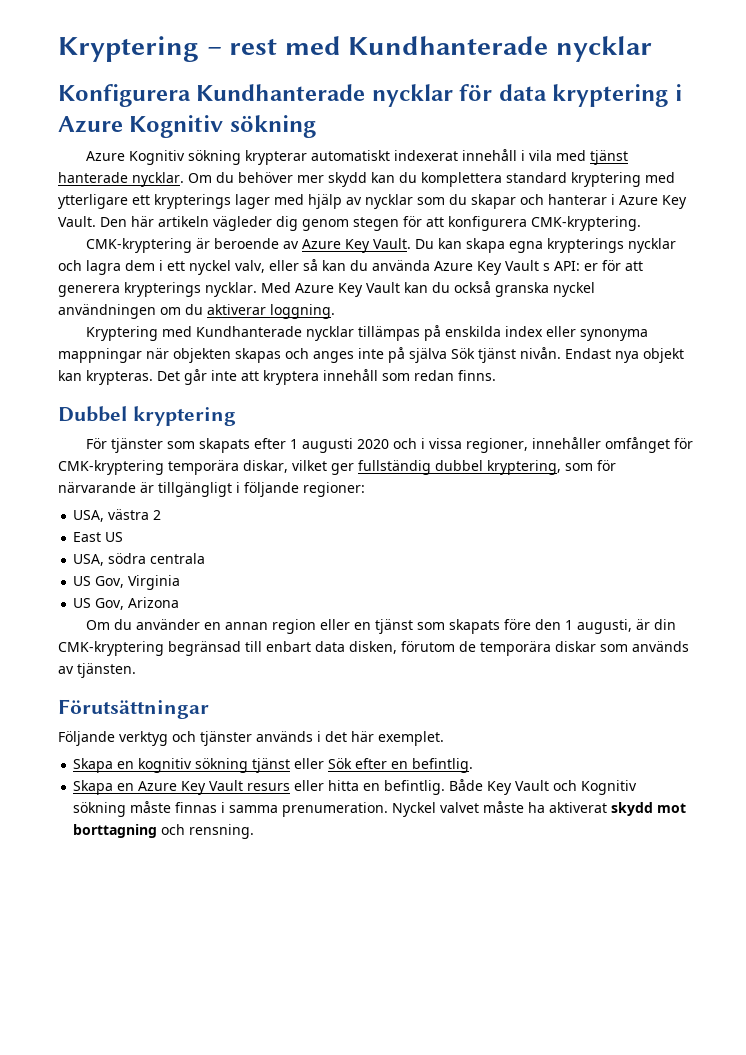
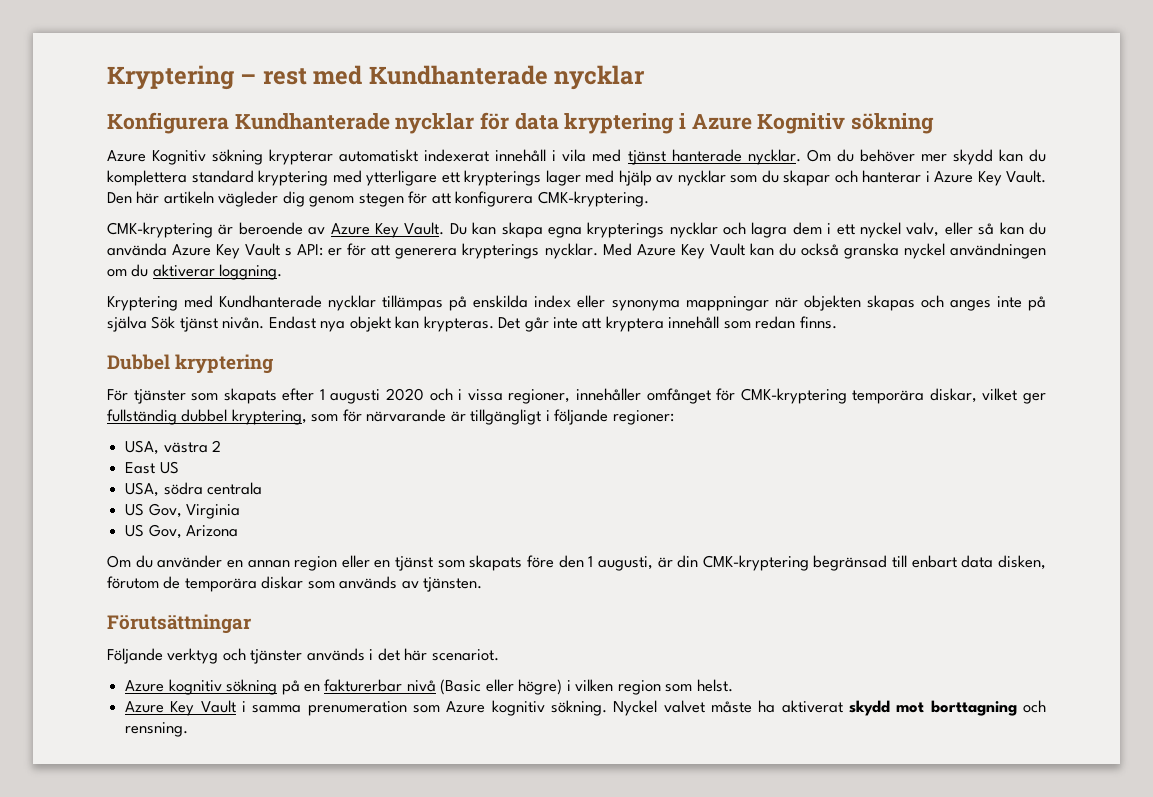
[378,731,444,746] [73,758,474,773] [73,779,638,795] [73,801,389,817] exemplet. // Skapa en kognitiv sökning tjänst eller Sök efter en befintlig. // Skapa en Azure Key Vault resurs eller hitta en befintlig. Både Key Vault och Kognitiv sökning måste finnas i samma prenumeration. -> [431,649,499,661] [125,679,733,695] [125,700,608,716] scenariot. // Azure kognitiv sökning på en fakturerbar nivå (Basic eller högre) i vilken region som helst. // Azure Key Vault i samma prenumeration som Azure kognitiv sökning.

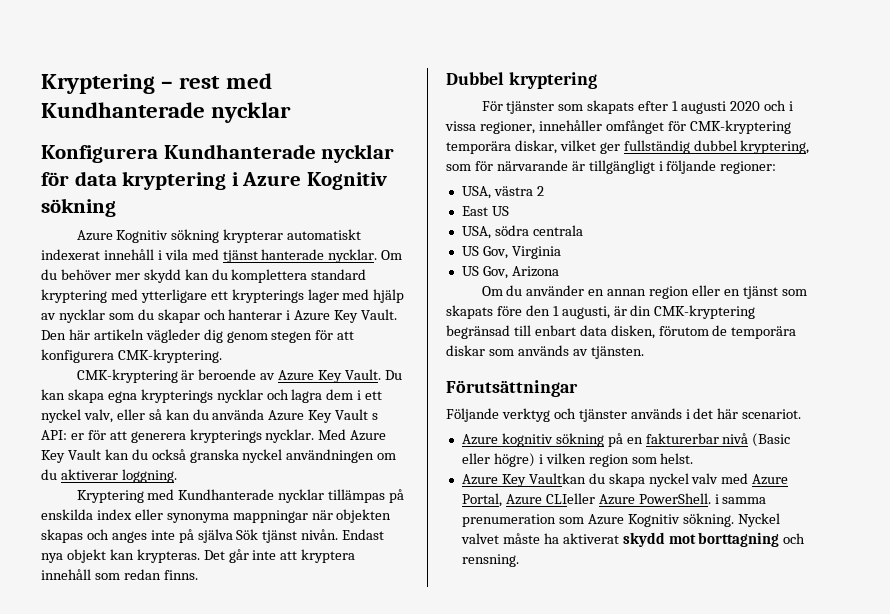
[200,700,236,713] Vault -> [528,473,789,487] [461,493,711,507] Vaultkan du skapa nyckel valv med Azure Portal, Azure CLIeller Azure PowerShell.
[491,700,545,716] kognitiv -> [627,514,680,527] Kognitiv

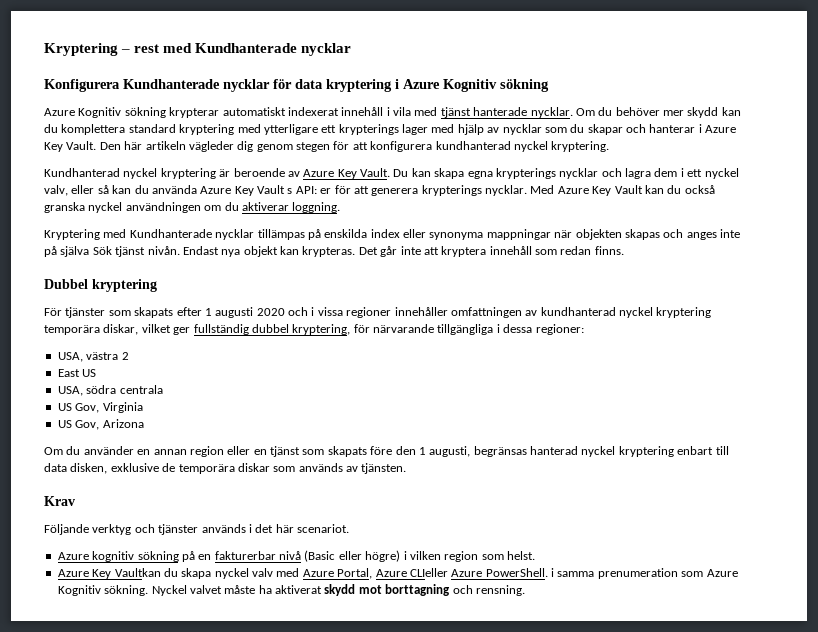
[117,349,222,363] [76,369,178,383] CMK-kryptering. // CMK-kryptering -> [435,141,610,152] [44,168,216,179] kundhanterad nyckel kryptering. // Kundhanterad nyckel kryptering
[479,120,791,134] regioner, innehåller omfånget för CMK-kryptering -> [346,307,712,318] regioner innehåller omfattningen av kundhanterad nyckel kryptering
[446,164,471,171] som -> (351, 329) none
[571,160,717,174] är tillgängligt i följande -> [437,324,533,335] tillgängliga i dessa
[613,305,756,319] [446,325,576,339] är din CMK-kryptering begränsad till enbart -> [473,446,729,457] begränsas hanterad nyckel kryptering enbart till
[658,326,709,336] förutom -> [110,463,159,472] exklusive
[446,380,578,397] Förutsättningar -> [44,496,75,506] Krav

